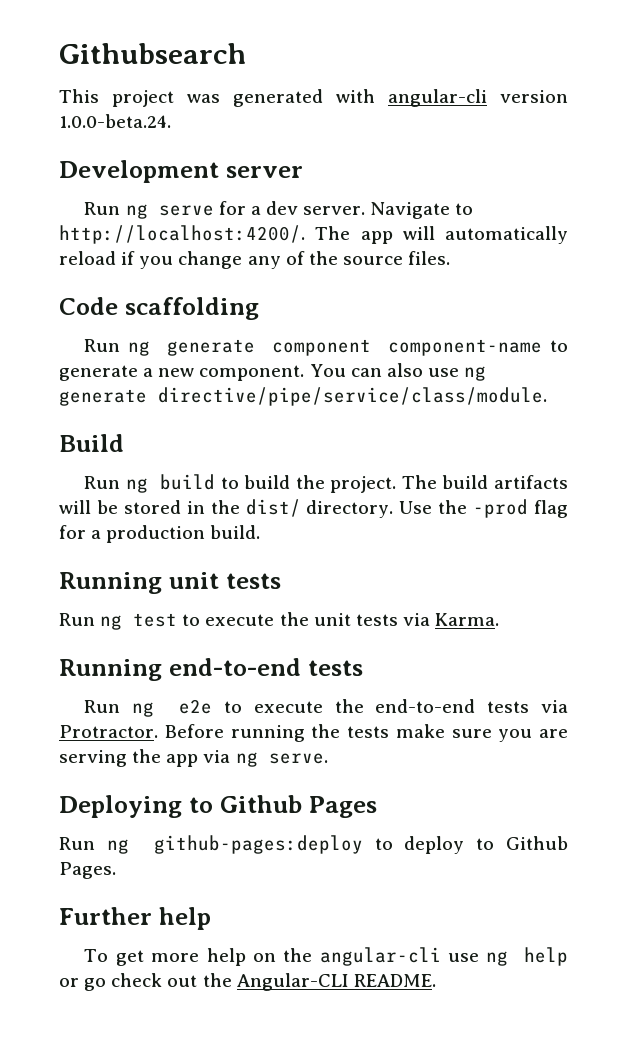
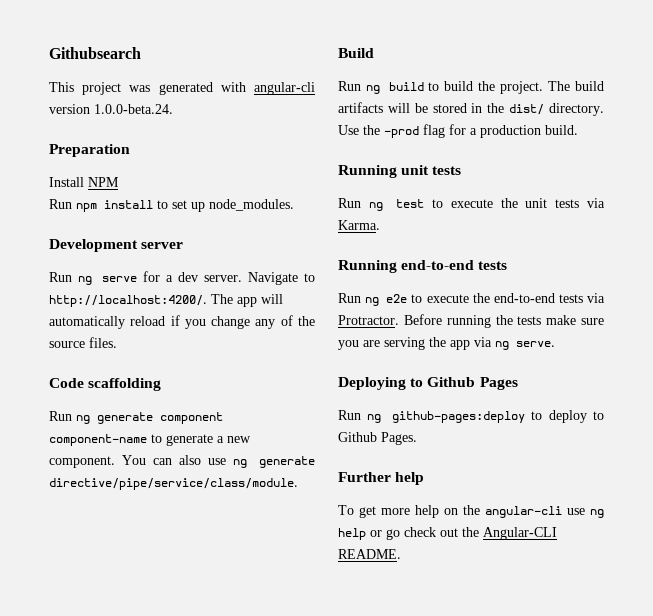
(171, 121) none -> [49,144,130,157] [49,177,119,187] [49,199,294,212] // Preparation // Install NPM // Run npm install to set up node_modules.

